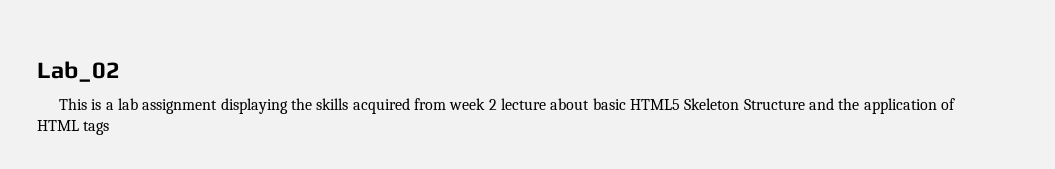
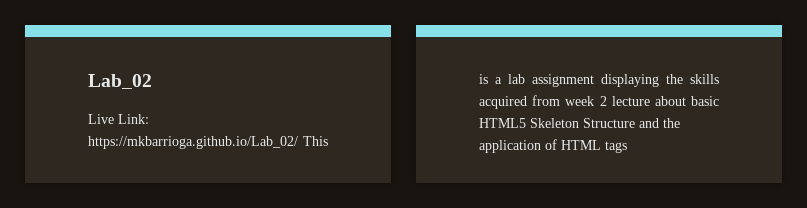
(120, 71) none -> [88,114,149,124] [88,136,298,149] Live Link: https://mkbarrioga.github.io/Lab_02/

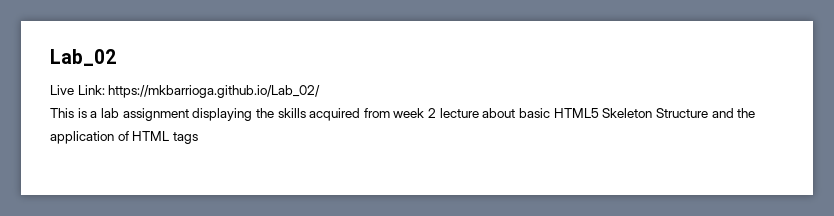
(298, 142) none -> (321, 91) //

